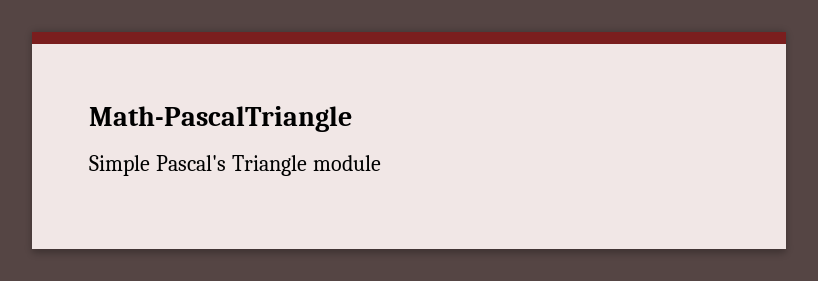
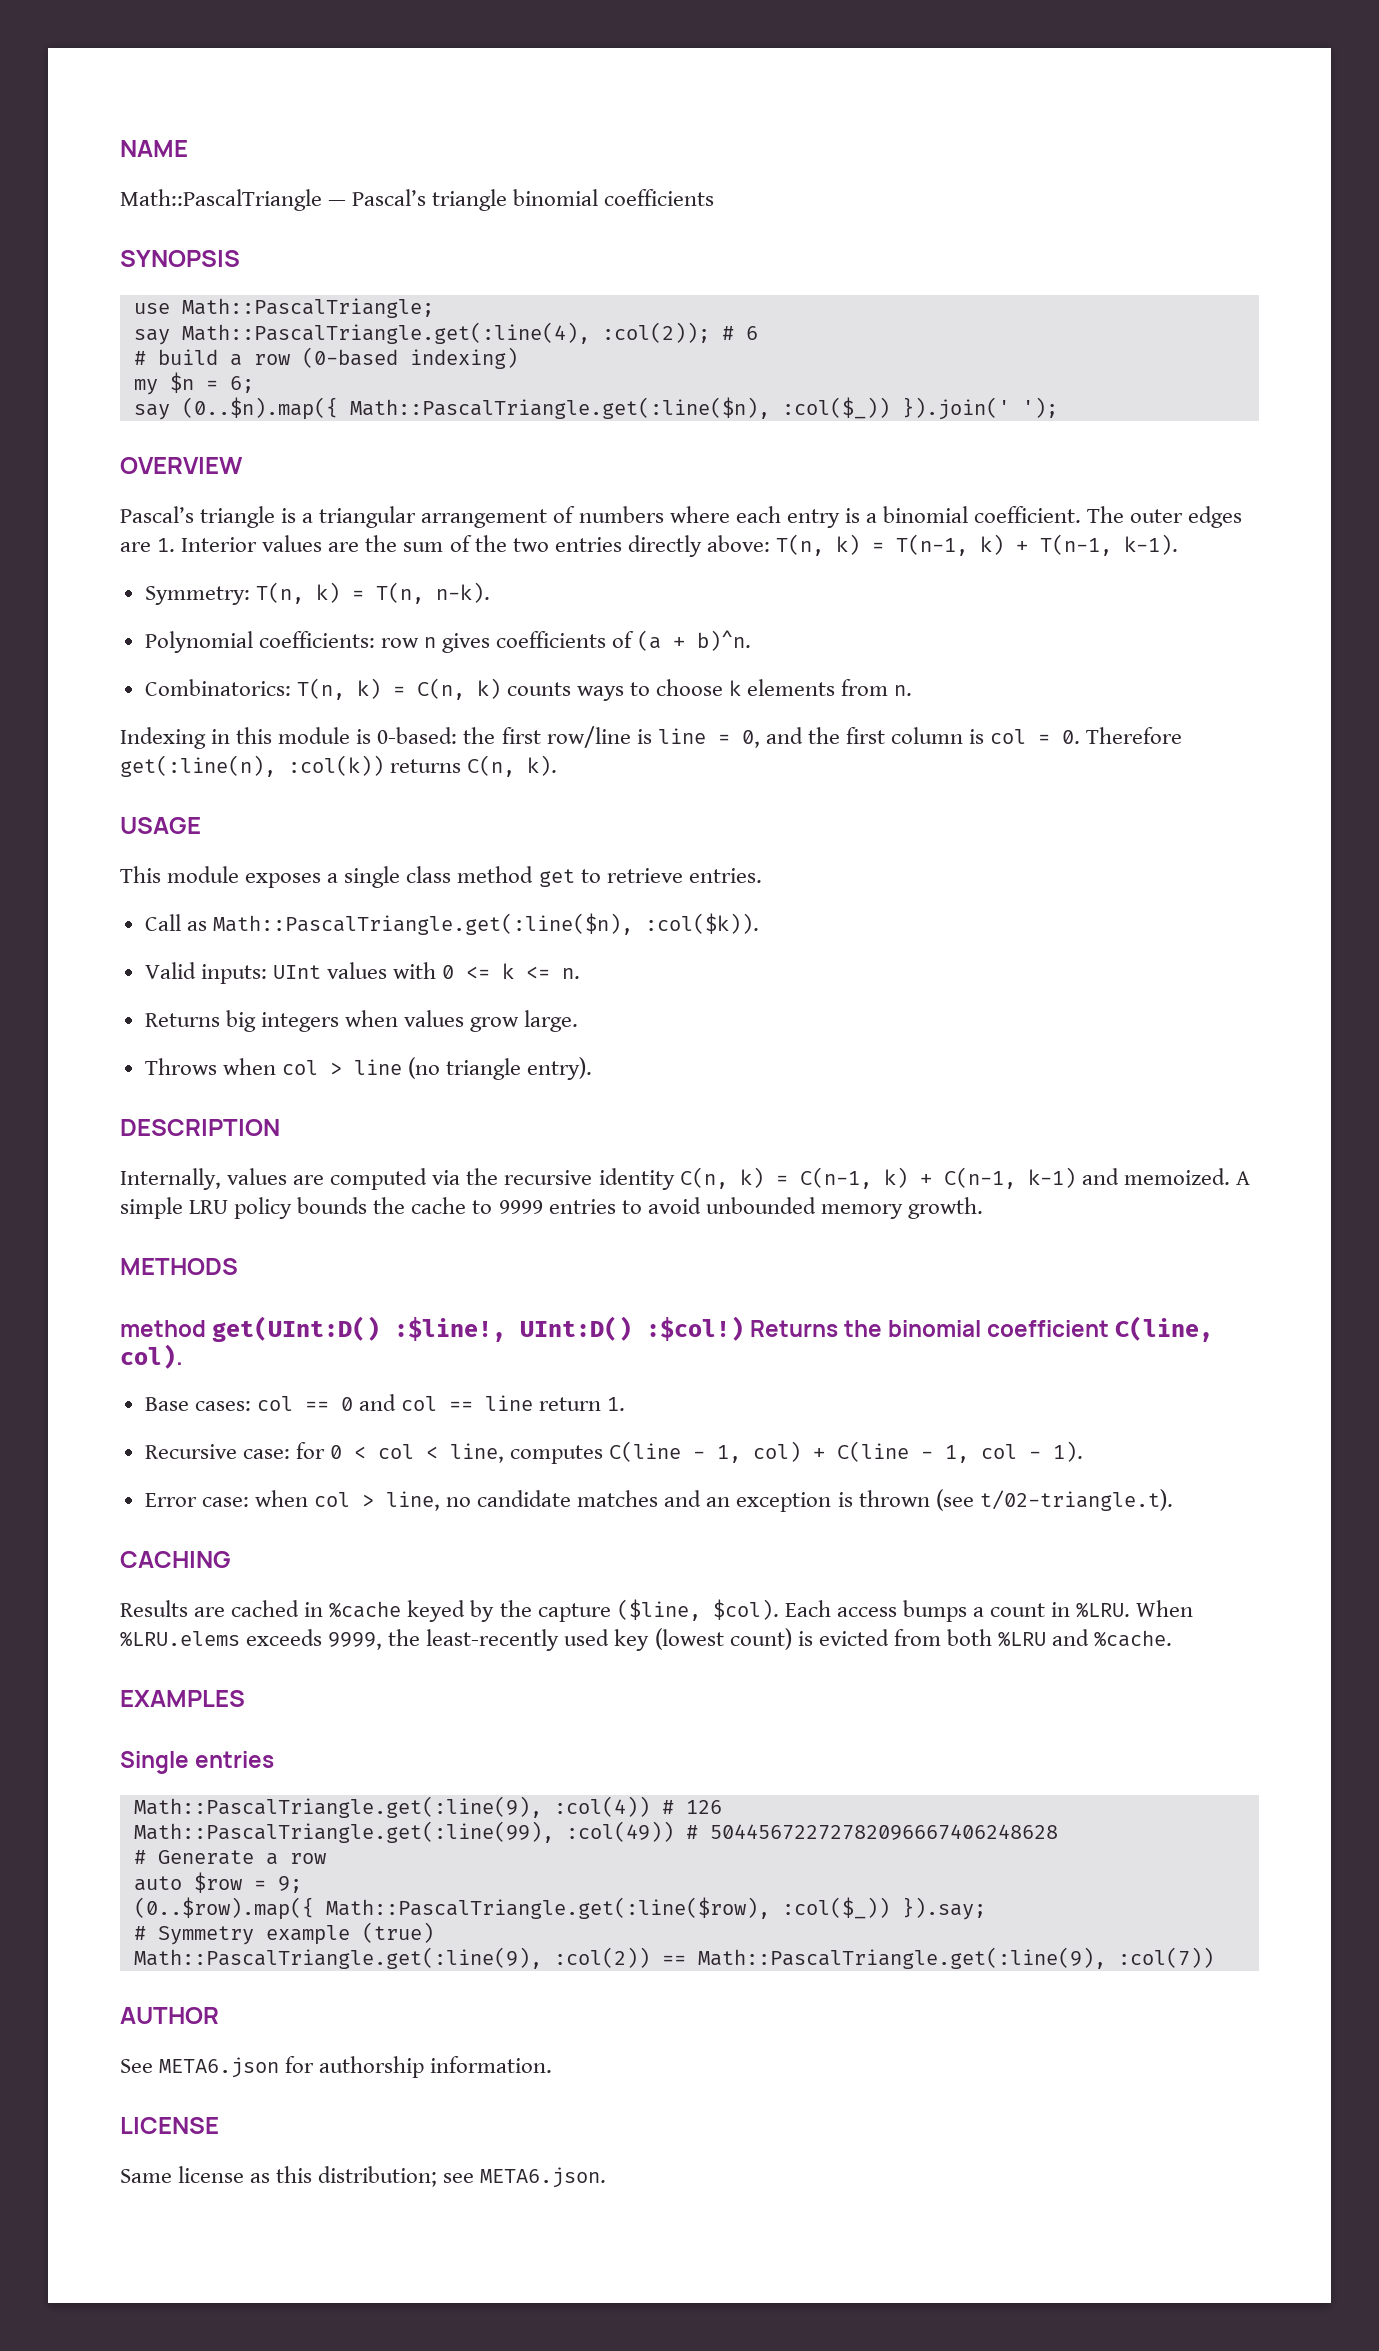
[89,106,352,132] [89,155,381,176] Math-PascalTriangle // Simple Pascal's Triangle module -> [120,140,188,157] [120,189,715,211] [120,250,240,267] [133,298,434,318] [133,322,758,345] [133,347,518,369] [133,372,254,395] [133,397,1058,420] [120,457,243,474] [120,506,1243,528] [120,534,1178,557] [144,582,490,605] [144,630,752,653] [144,678,913,701] [120,726,1183,749] [120,755,558,777] [120,817,201,834] [120,866,762,888] [144,913,759,935] [144,962,581,984] [144,1010,579,1032] [144,1057,593,1080] [120,1119,280,1136] [120,1167,1250,1190] [120,1197,983,1219] [120,1258,238,1275] [120,1316,1214,1342] [120,1344,183,1369] [144,1394,626,1411] [144,1441,1084,1464] [144,1489,1173,1512] [120,1551,231,1568] [120,1599,1194,1622] [120,1628,1173,1651] [120,1690,245,1707] [120,1751,275,1774] [133,1796,722,1818] [133,1821,1058,1843] [133,1850,326,1865] [133,1872,302,1893] [133,1897,986,1920] [133,1922,434,1945] [133,1947,1214,1969] [120,2007,219,2024] [120,2056,553,2078] [120,2117,219,2134] [120,2166,607,2188] NAME // Math::PascalTriangle — Pascal’s triangle binomial coefficients // SYNOPSIS // use Math::PascalTriangle; // say Math::PascalTriangle.get(:line(4), :col(2)); # 6 // # build a row (0-based indexing) // my $n = 6; // say (0..$n).map({ Math::PascalTriangle.get(:line($n), :col($_)) }).join(' '); // OVERVIEW // Pascal’s triangle is a triangular arrangement of numbers where each entry is a binomial coefficient. The outer edges are 1. Interior values are the sum of the two entries directly above: T(n, k) = T(n-1, k) + T(n-1, k-1). // Symmetry: T(n, k) = T(n, n-k). // Polynomial coefficients: row n gives coefficients of (a + b)^n. // Combinatorics: T(n, k) = C(n, k) counts ways to choose k elements from n. // Indexing in this module is 0-based: the first row/line is line = 0, and the first column is col = 0. Therefore get(:line(n), :col(k)) returns C(n, k). // USAGE // This module exposes a single class method get to retrieve entries. // Call as Math::PascalTriangle.get(:line($n), :col($k)). // Valid inputs: UInt values with 0 <= k <= n. // Returns big integers when values grow large. // Throws when col > line (no triangle entry). // DESCRIPTION // Internally, values are computed via the recursive identity C(n, k) = C(n-1, k) + C(n-1, k-1) and memoized. A simple LRU policy bounds the cache to 9999 entries to avoid unbounded memory growth. // METHODS // method get(UInt:D() :$line!, UInt:D() :$col!) Returns the binomial coefficient C(line, col). // Base cases: col == 0 and col == line return 1. // Recursive case: for 0 < col < line, computes C(line - 1, col) + C(line - 1, col - 1). // Error case: when col > line, no candidate matches and an exception is thrown (see t/02-triangle.t). // CACHING // Results are cached in %cache keyed by the capture ($line, $col). Each access bumps a count in %LRU. When %LRU.elems exceeds 9999, the least-recently used key (lowest count) is evicted from both %LRU and %cache. // EXAMPLES // Single entries // Math::PascalTriangle.get(:line(9), :col(4)) # 126 // Math::PascalTriangle.get(:line(99), :col(49)) # 50445672272782096667406248628 // # Generate a row // auto $row = 9; // (0..$row).map({ Math::PascalTriangle.get(:line($row), :col($_)) }).say; // # Symmetry example (true) // Math::PascalTriangle.get(:line(9), :col(2)) == Math::PascalTriangle.get(:line(9), :col(7)) // AUTHOR // See META6.json for authorship information. // LICENSE // Same license as this distribution; see META6.json.

